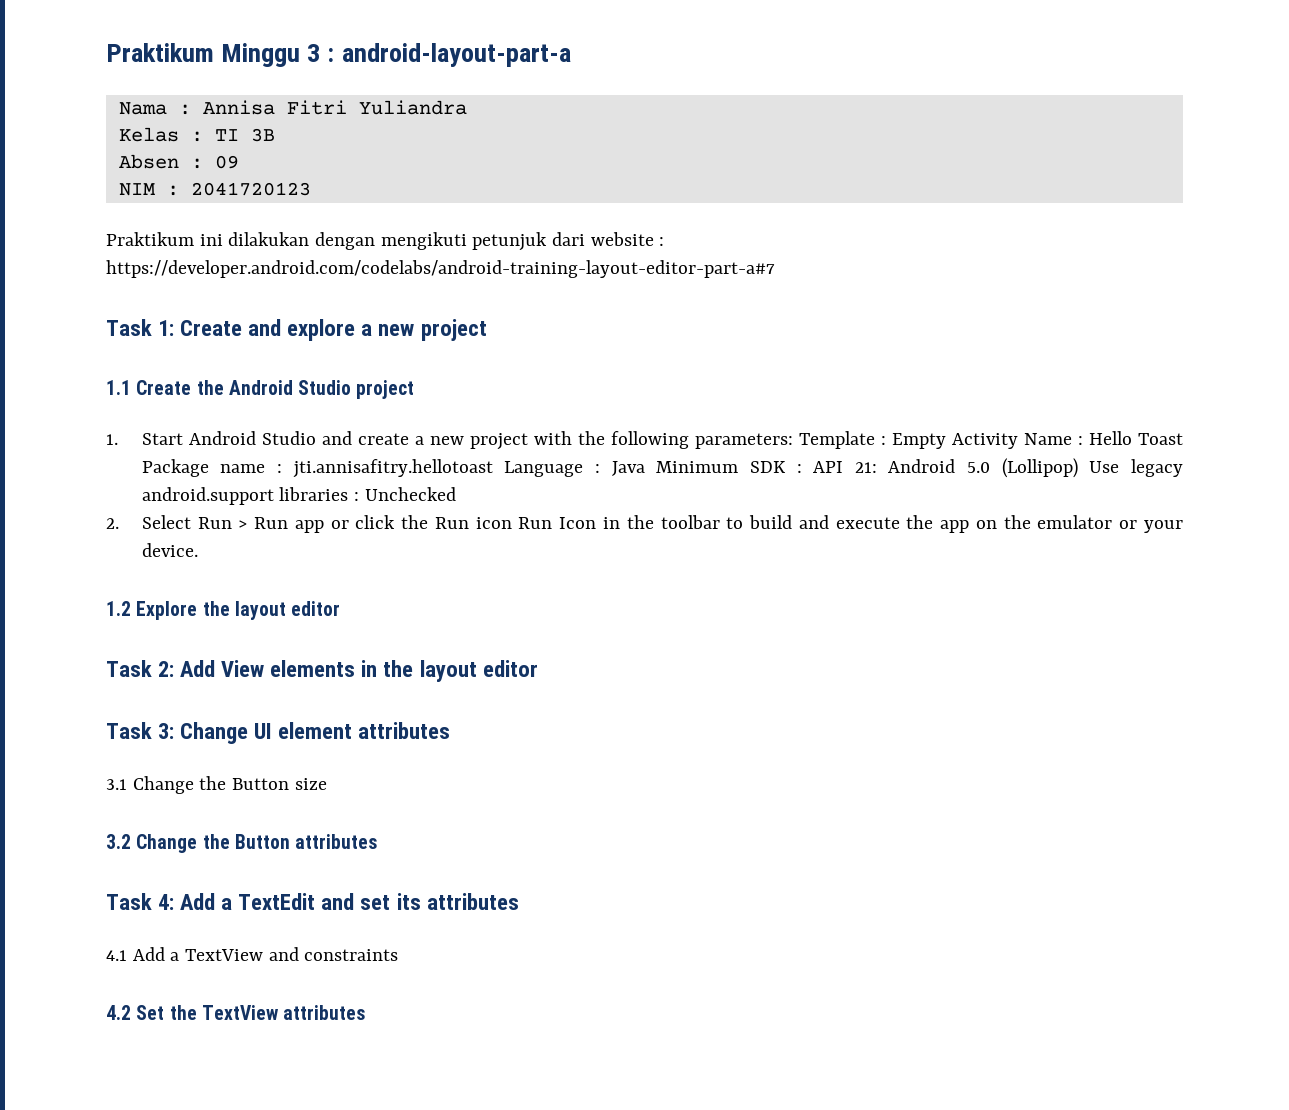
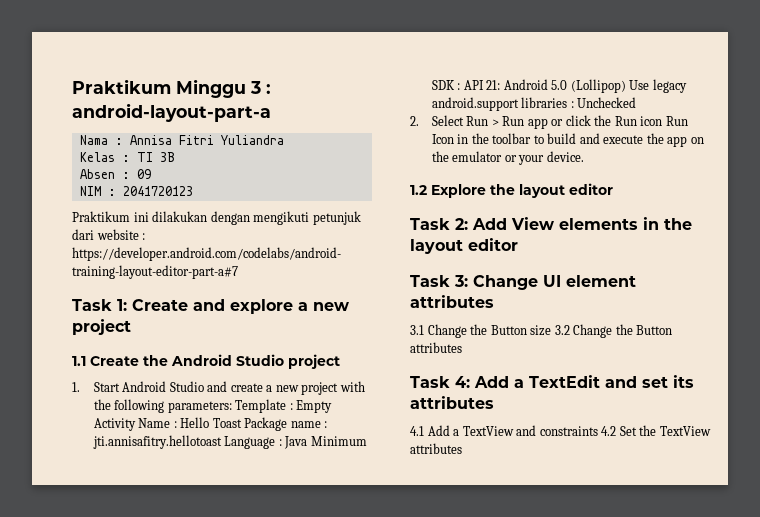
(327, 784) // -> (552, 330) none
(399, 955) // -> (598, 431) none

